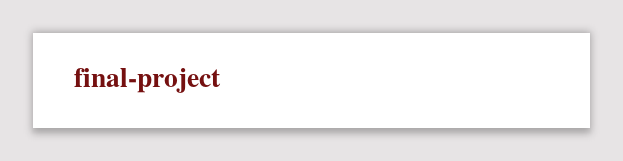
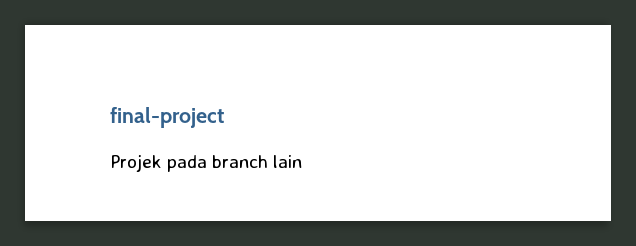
(221, 80) none -> [110,154,303,172] // Projek pada branch lain

